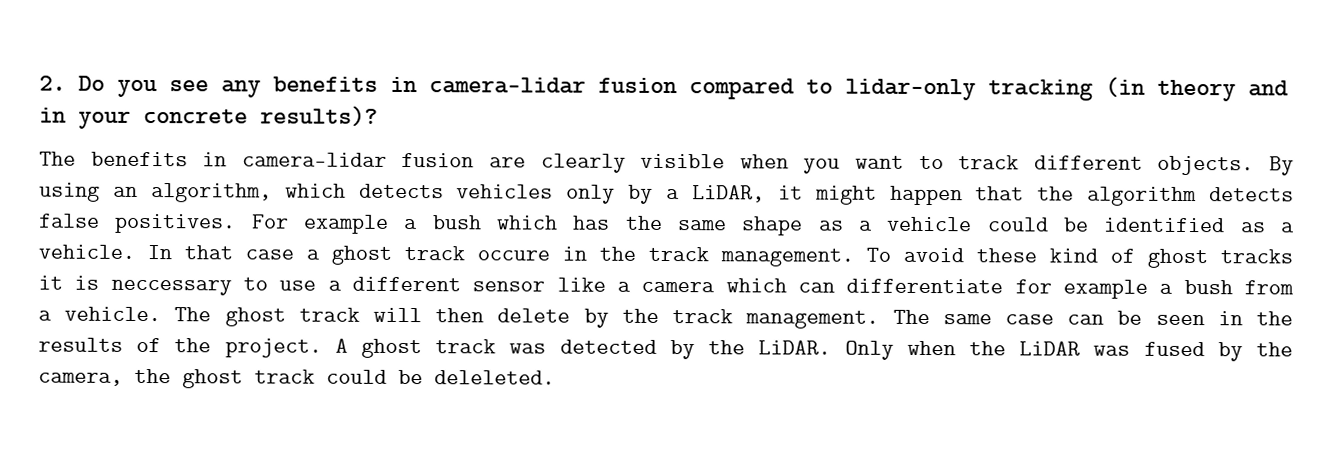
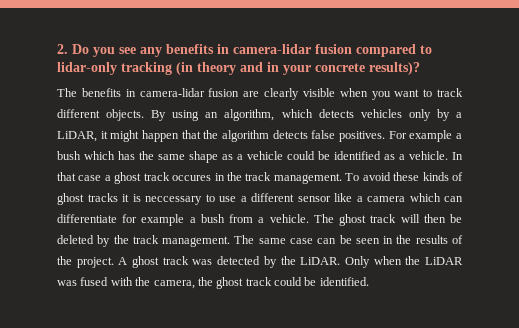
[477,250,550,261] occure -> [172,175,212,181] occures
[1049,248,1098,263] kind -> [422,172,449,181] kinds
[497,308,571,323] delete -> [449,214,462,223] [57,235,94,244] be deleted
[1217,342,1243,362] by -> [110,277,133,286] with
[434,370,555,385] deleleted. -> [319,277,369,286] identified.

